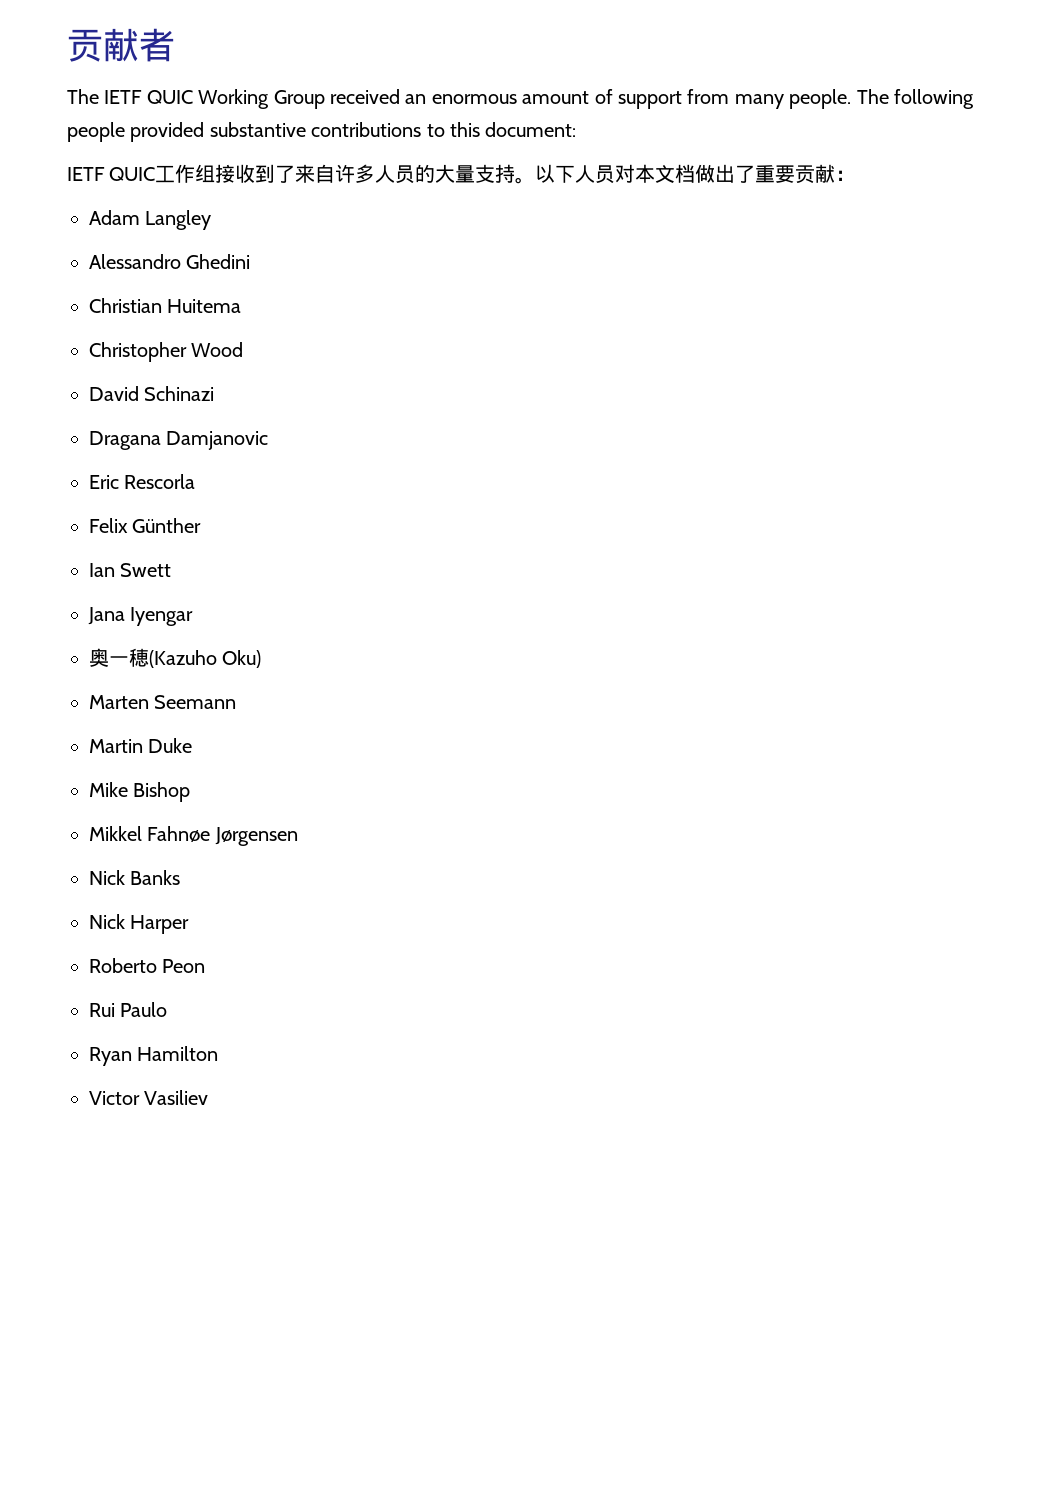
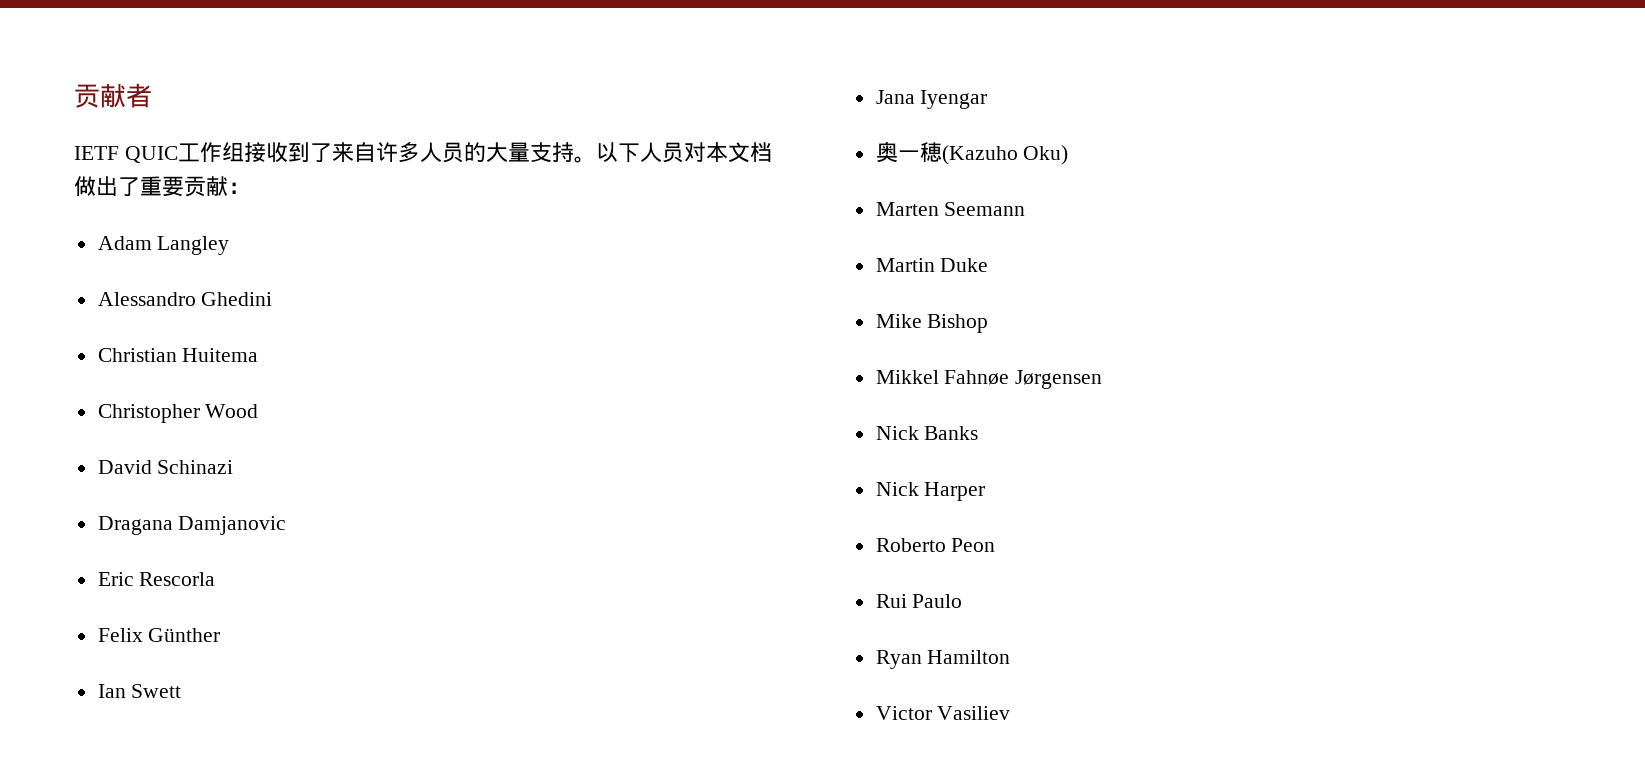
[67,89,974,109] [67,122,577,142] // The IETF QUIC Working Group received an enormous amount of support from many people. The following people provided substantive contributions to this document: -> (152, 95) none

